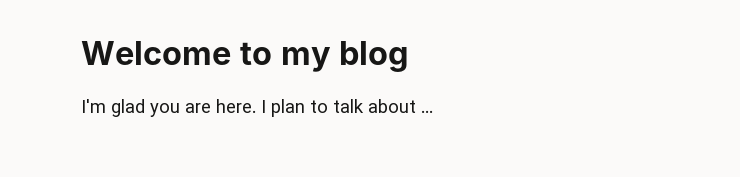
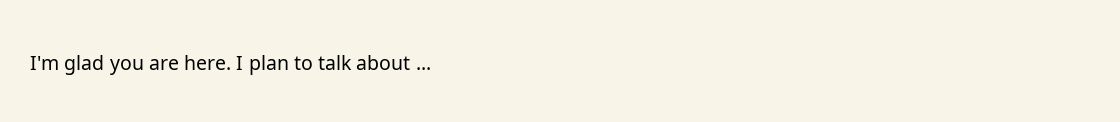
[81,41,410,72] Welcome to my blog // -> (30, 63) none

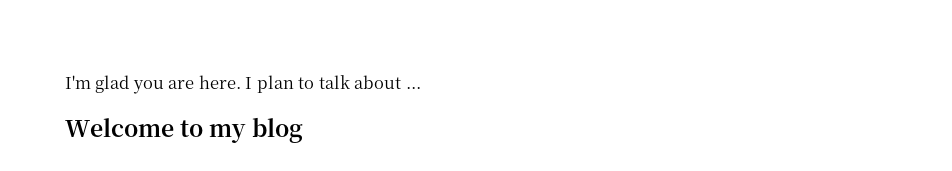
(431, 68) none -> [65,117,303,143] // Welcome to my blog

